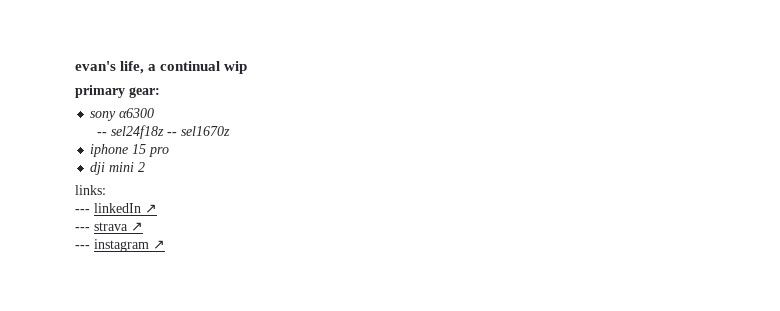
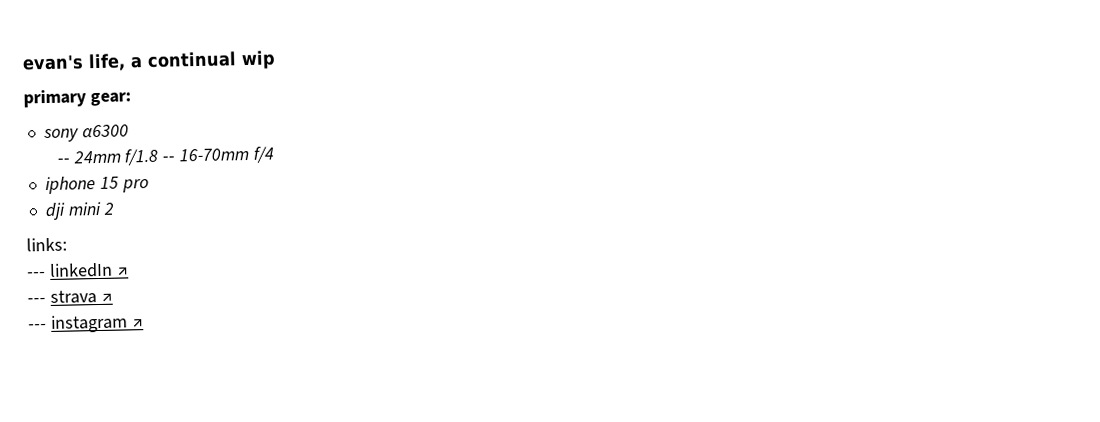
[110,125,230,139] sel24f18z -- sel1670z -> [72,146,274,166] 24mm f/1.8 -- 16-70mm f/4

